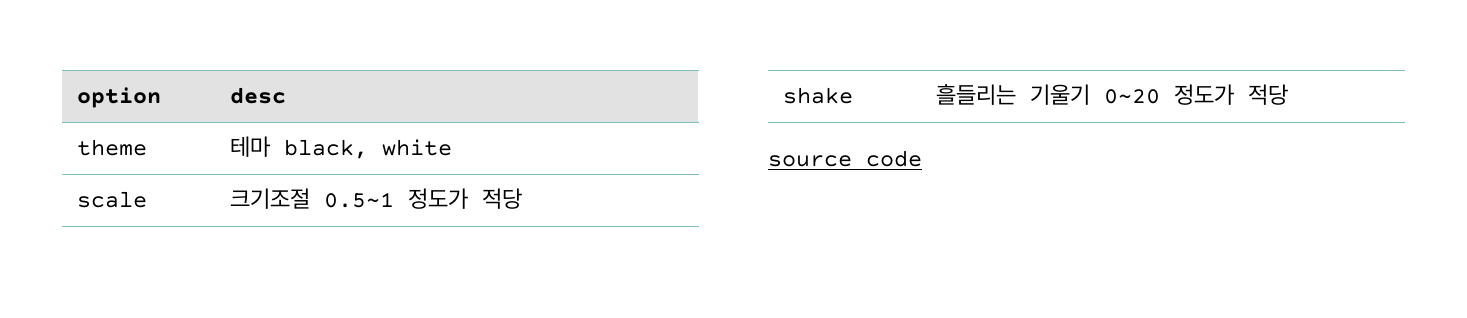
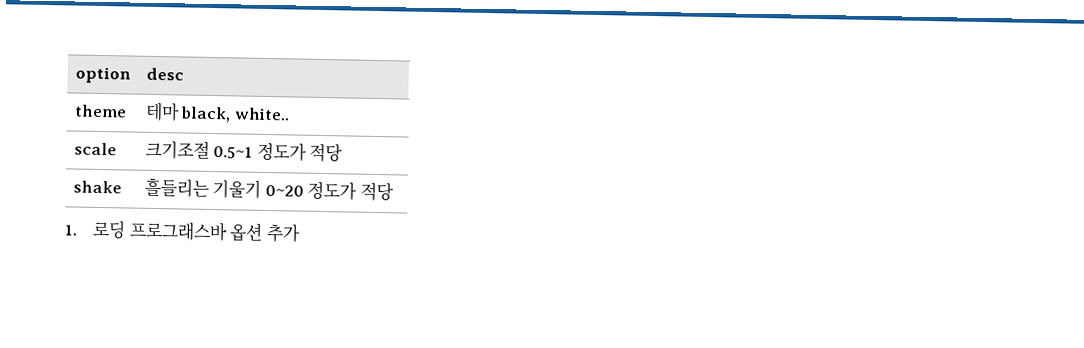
[381,139,452,156] white -> [233,107,290,121] white..
[768,150,922,167] source code -> [64,219,302,243] 1. 로딩 프로그래스바 옵션 추가

